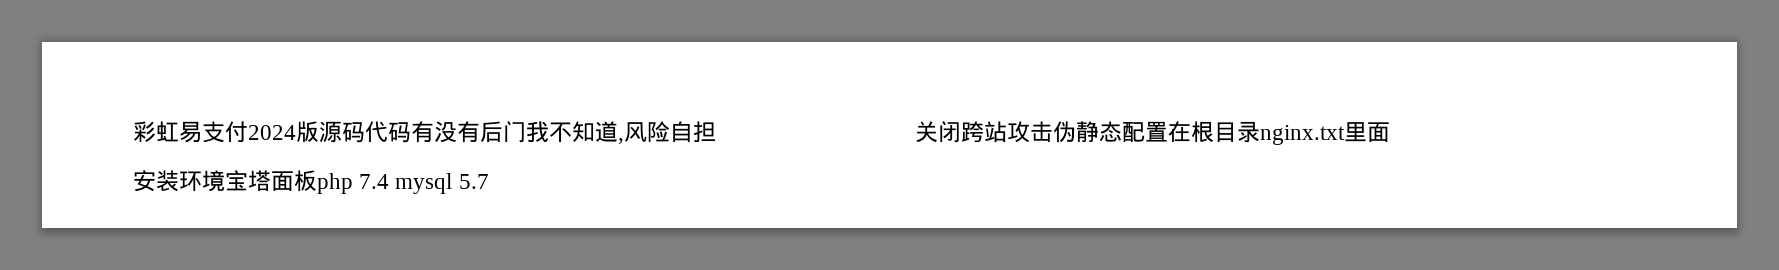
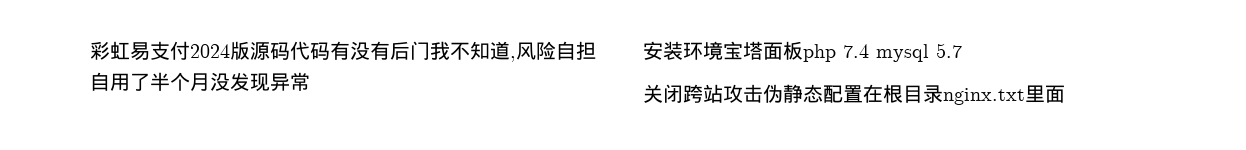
(716, 132) none -> [90,72,310,92] 自用了半个月没发现异常

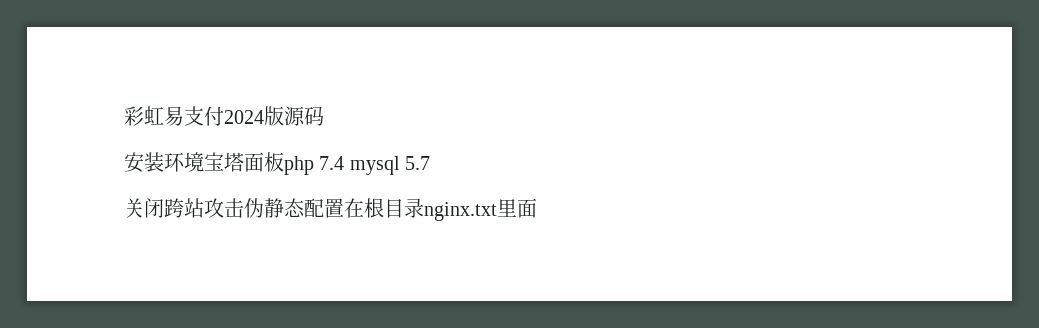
[290,41,596,62] [90,72,310,92] 代码有没有后门我不知道,风险自担自用了半个月没发现异常 -> (324, 116) none

